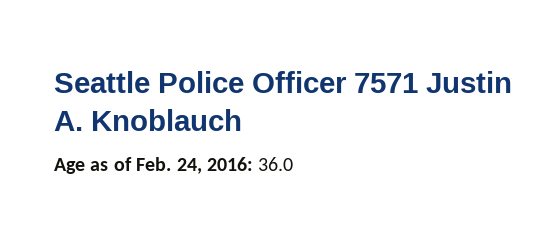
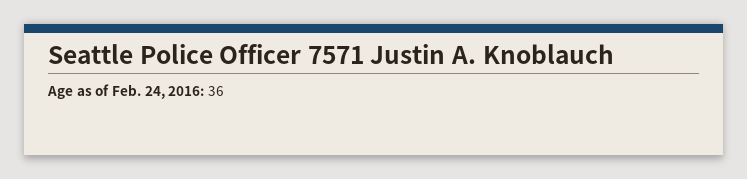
[258,157,294,171] 36.0 -> [207,86,224,96] 36

